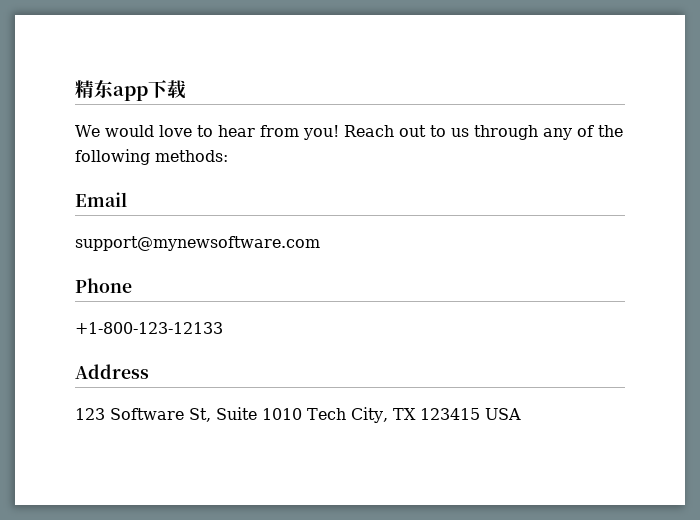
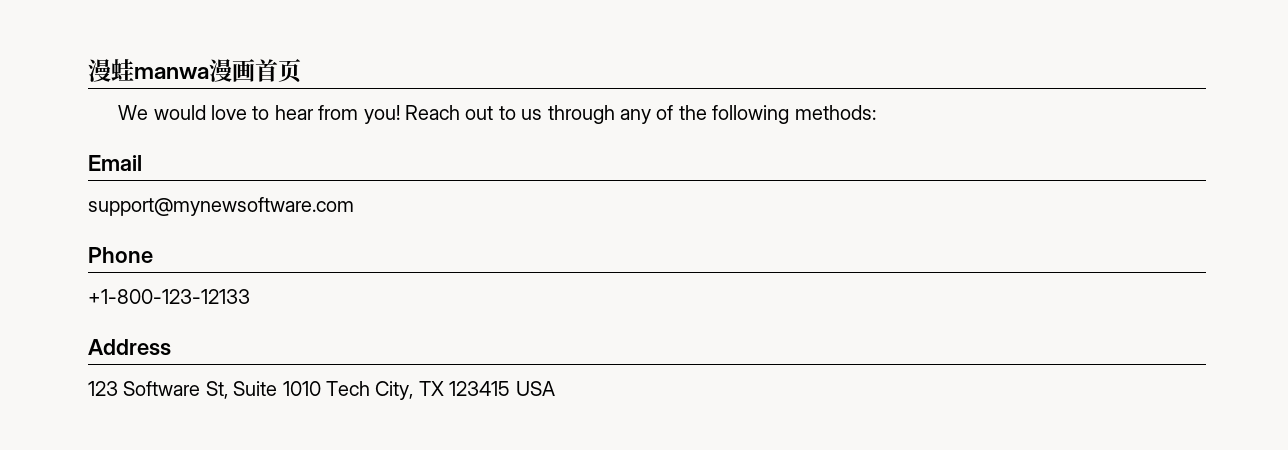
[75,80,186,101] 精东app下载 -> [88,59,301,83] 漫蛙manwa漫画首页

